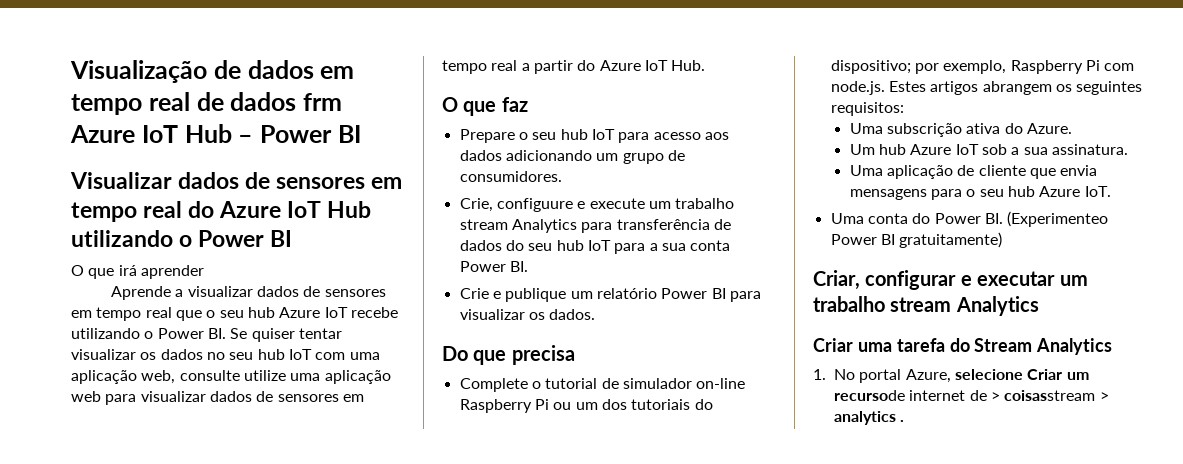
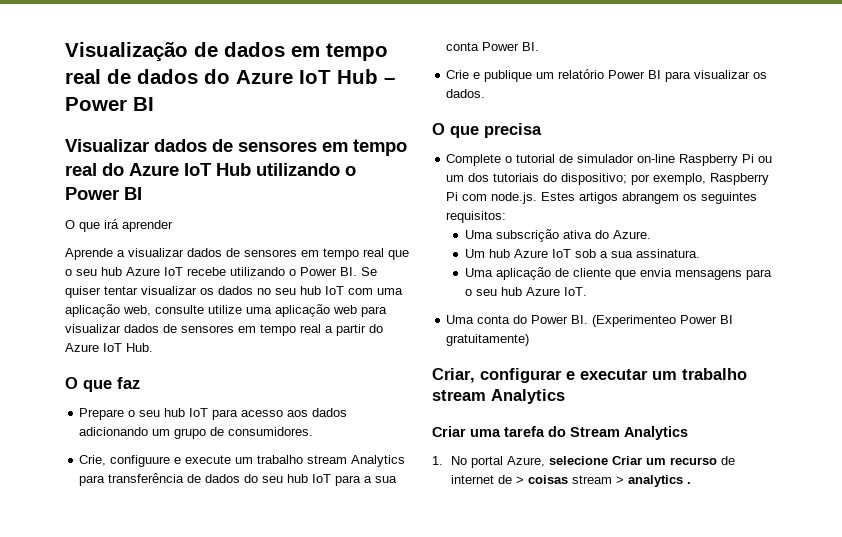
[303,93,342,111] frm -> [204,69,230,84] do
[442,346,468,361] Do -> [432,123,445,135] O
[834,390,905,401] recursode -> [669,456,735,465] recurso de
[1004,390,1096,401] coisasstream -> [527,475,612,484] coisas stream

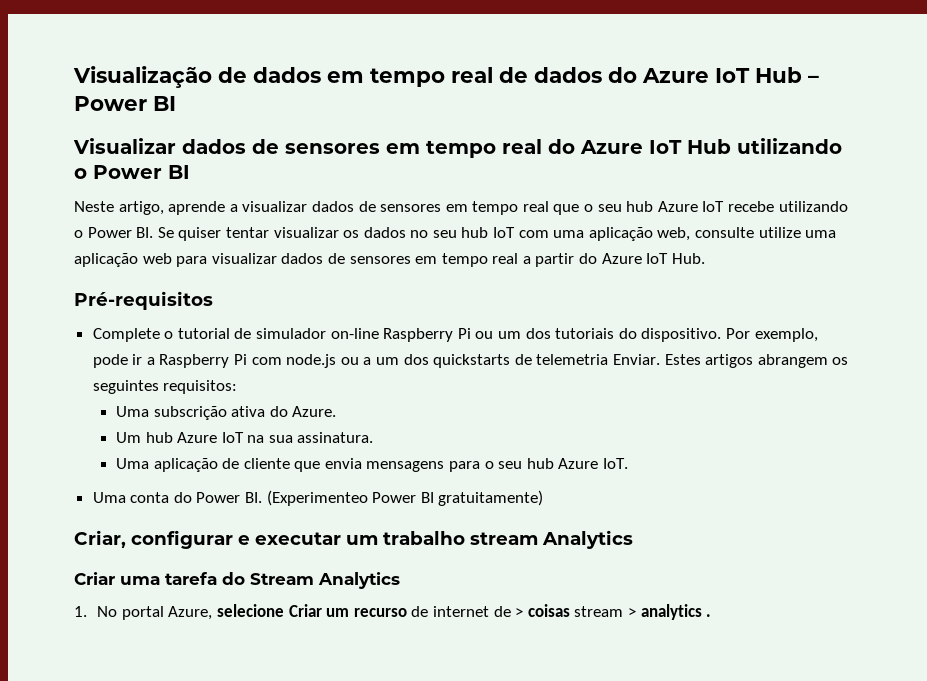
[65,219,173,232] [65,248,113,260] O que irá aprender // Aprende -> [74,201,226,215] Neste artigo, aprende
[65,377,140,392] [79,408,348,420] [79,427,314,439] [79,455,406,467] [79,473,398,486] [446,42,540,51] [446,69,768,82] [446,89,486,98] [432,123,542,138] O que faz // Prepare o seu hub IoT para acesso aos dados adicionando um grupo de consumidores. // Crie, configuure e execute um trabalho stream Analytics para transferência de dados do seu hub IoT para a sua conta Power BI. // Crie e publique um relatório Power BI para visualizar os dados. // O que precisa -> [74,291,213,310] Pré-requisitos
[561,173,770,185] [446,192,538,204] dispositivo; por exemplo, Raspberry Pi com node.js. -> [641,328,818,342] [92,354,660,368] dispositivo. Por exemplo, pode ir a Raspberry Pi com node.js ou a um dos quickstarts de telemetria Enviar.
[575,249,609,258] sob a -> [247,435,265,443] na

